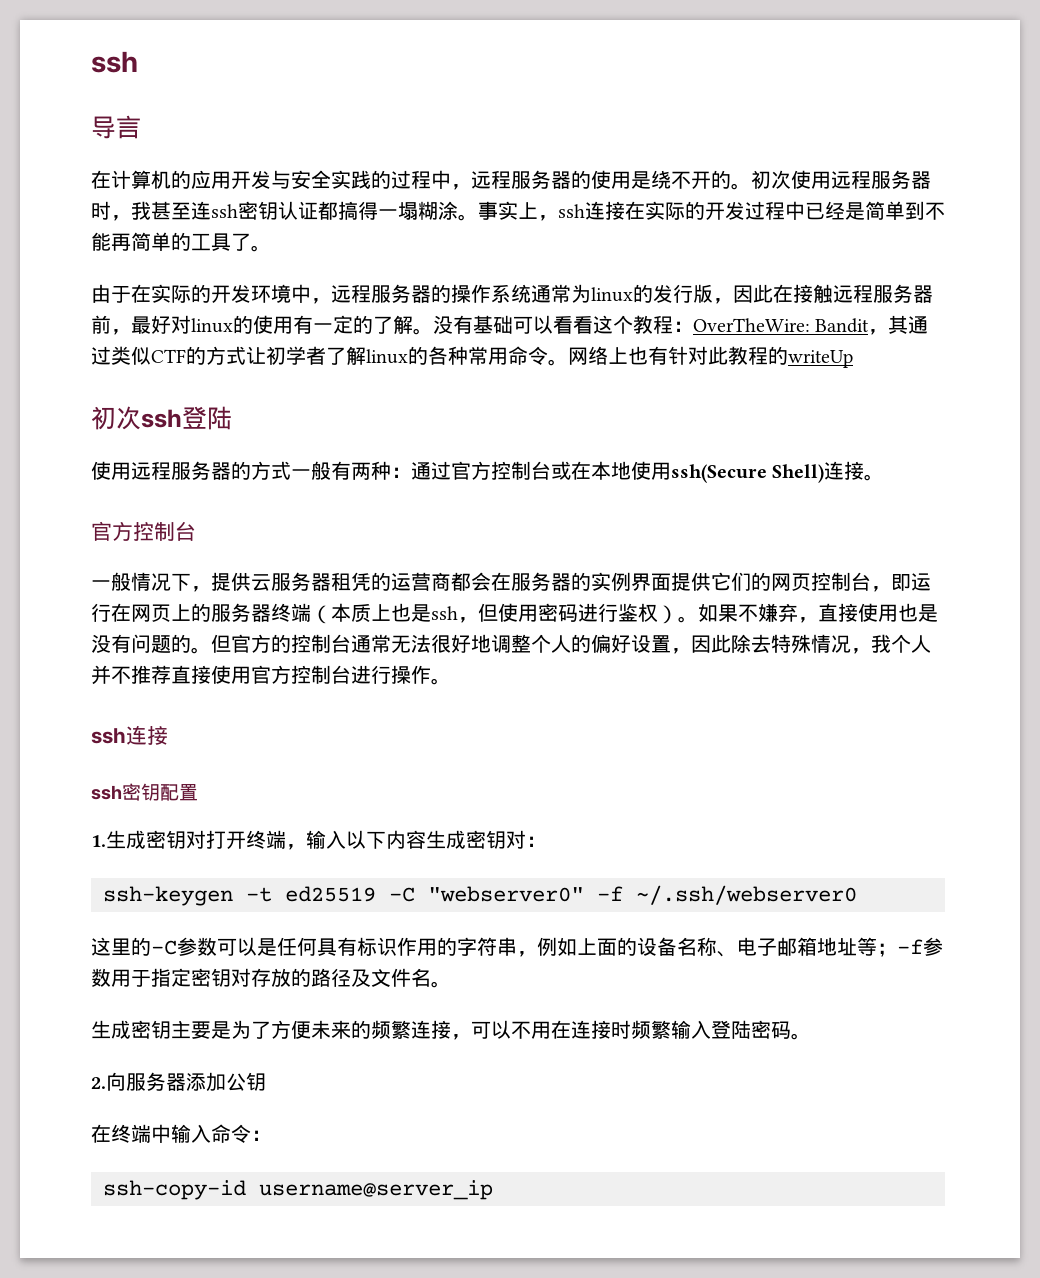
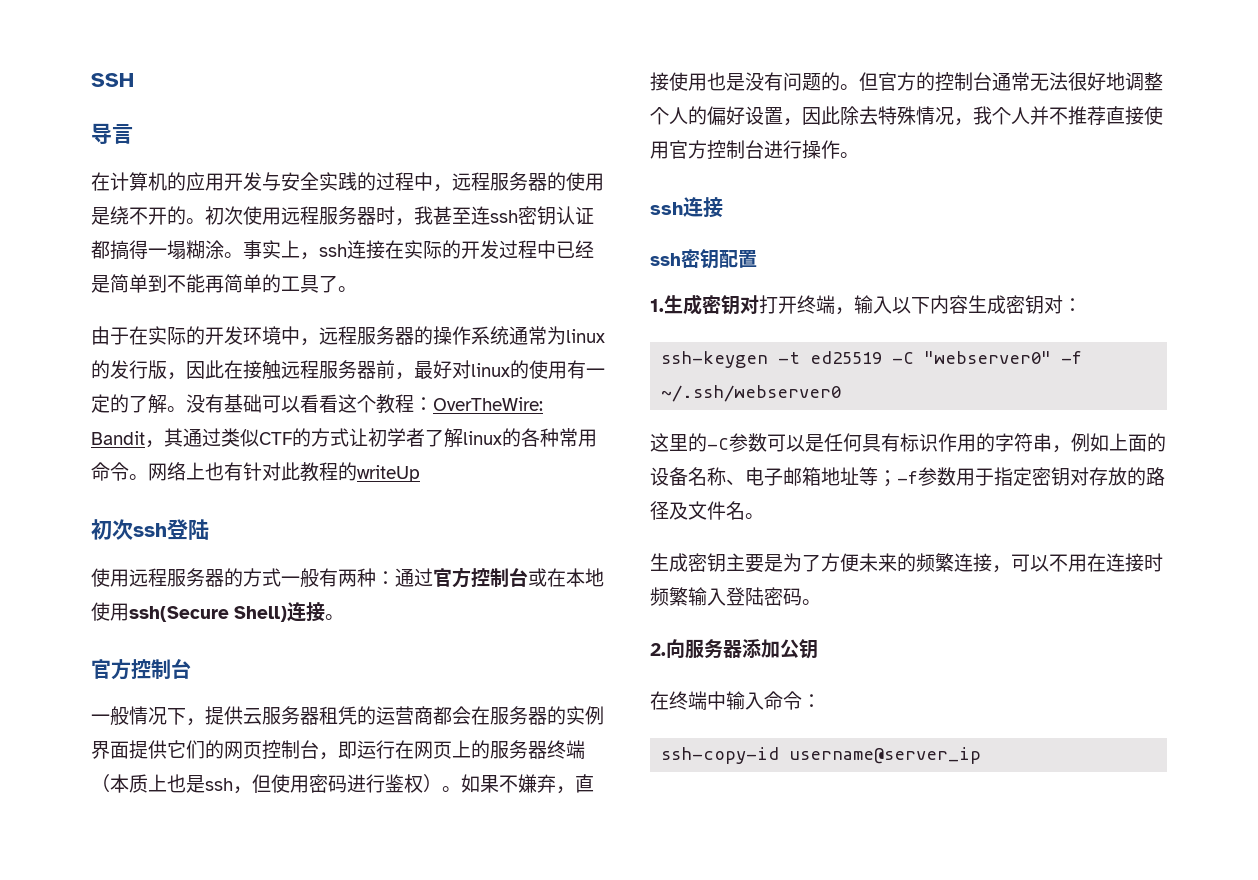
[91,51,138,73] ssh -> [91,73,134,87] SSH

